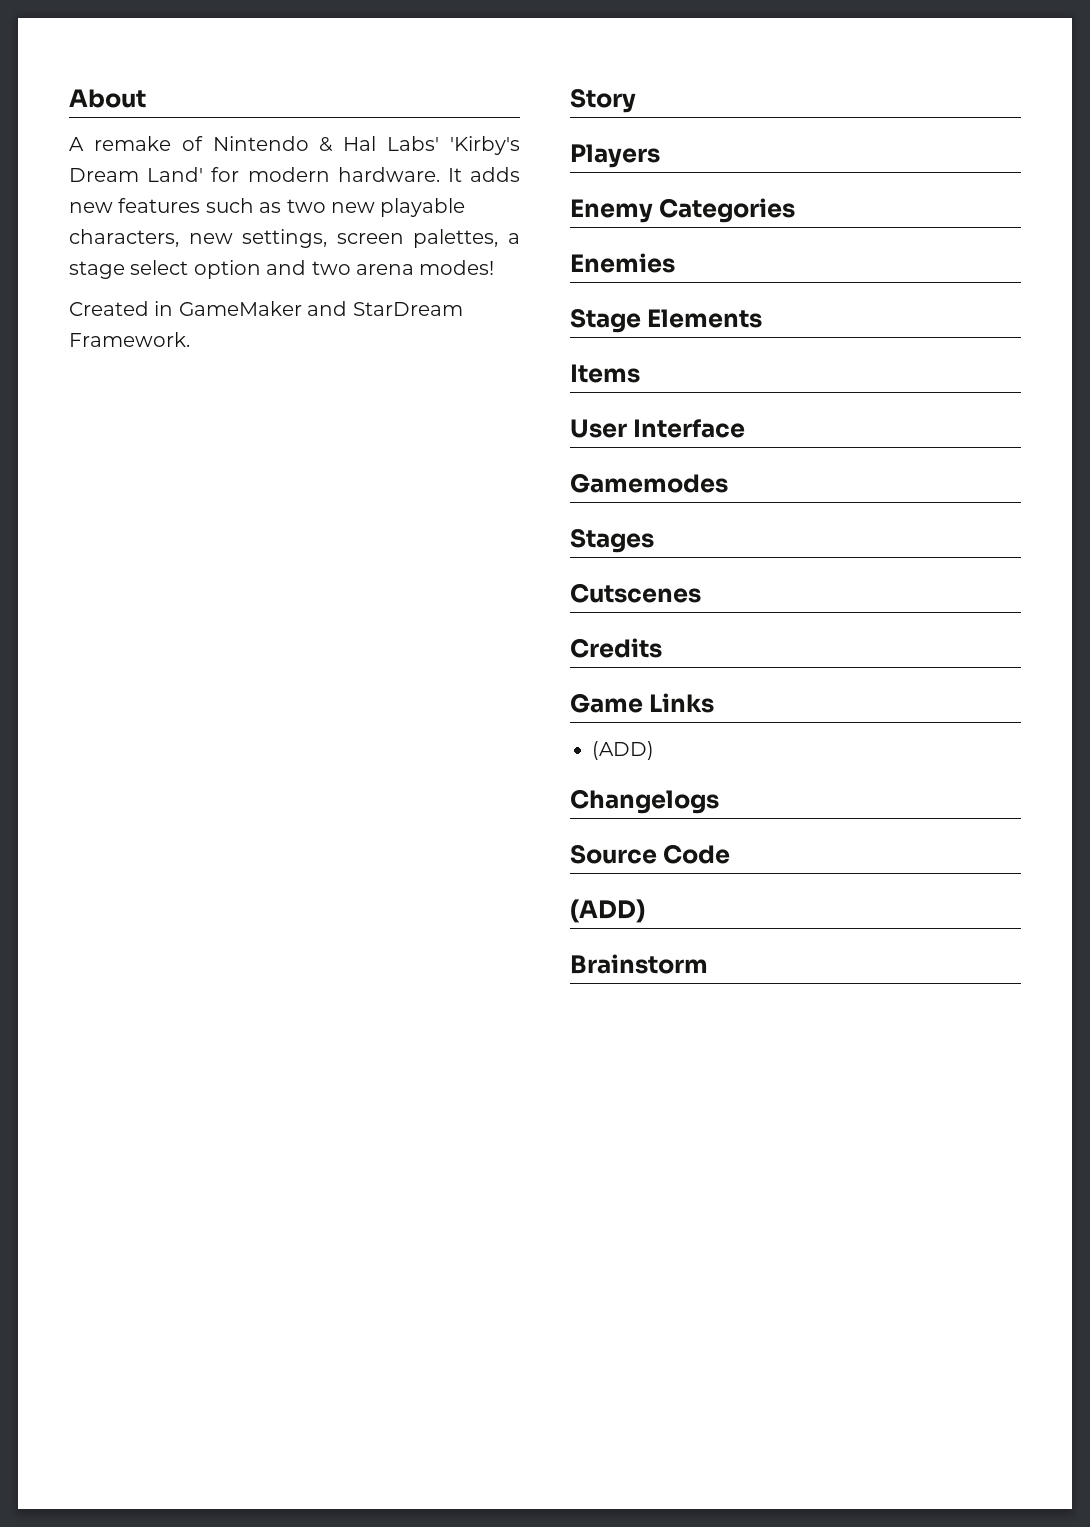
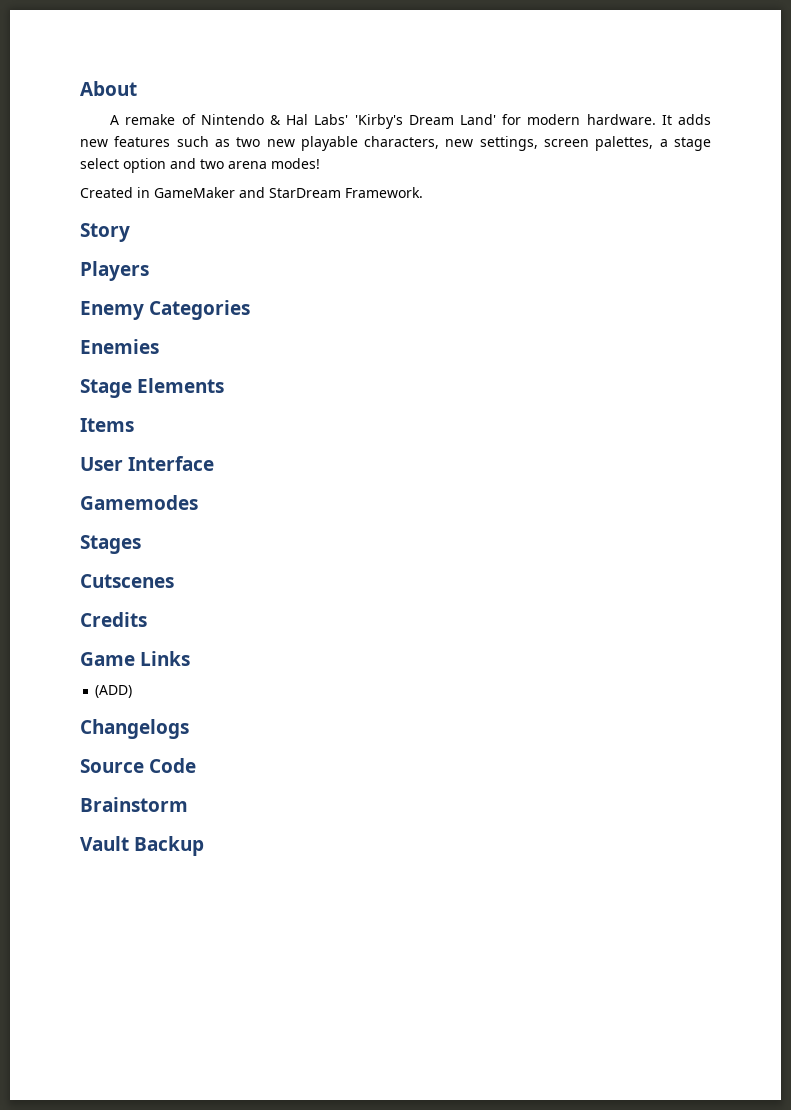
[570,899,645,923] [570,954,708,974] (ADD) // Brainstorm -> [80,797,188,812] [80,836,205,856] Brainstorm // Vault Backup

